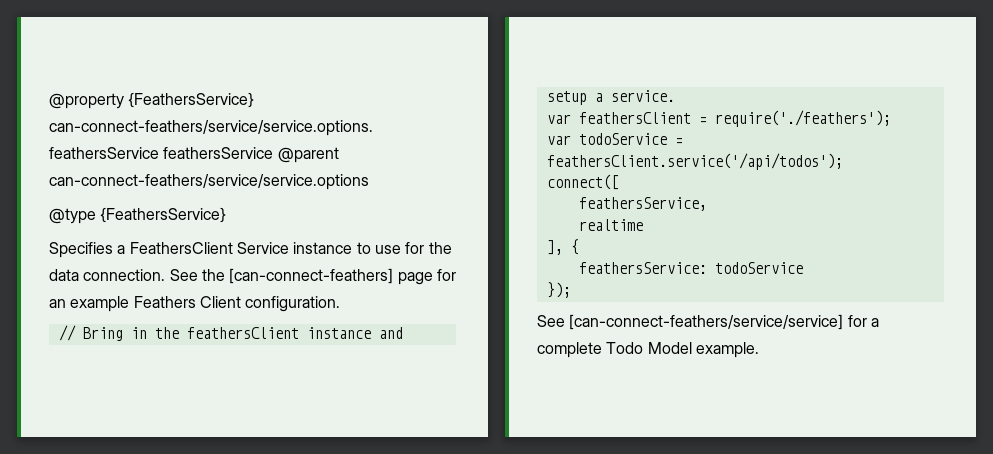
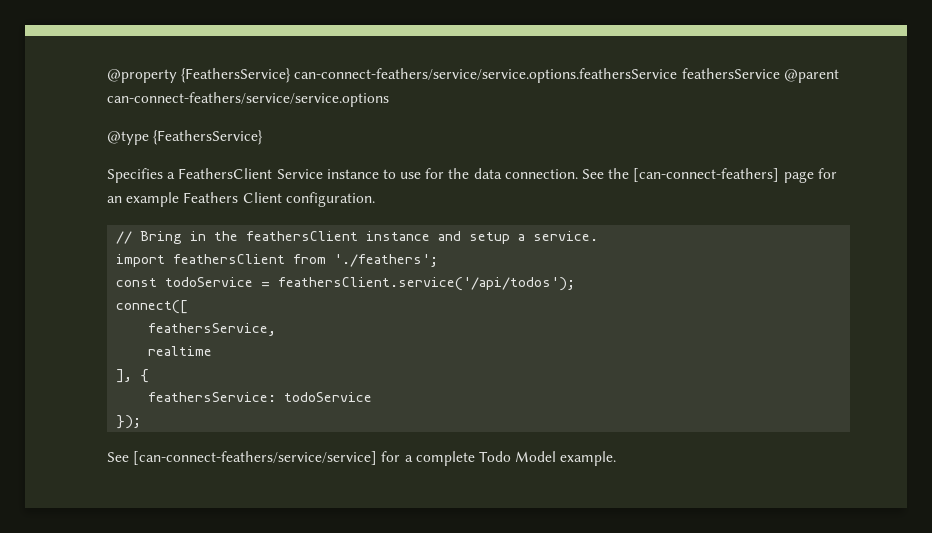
[546,110,891,127] [546,135,571,145] var feathersClient = require('./feathers'); // var -> [116,254,439,267] [116,278,158,287] import feathersClient from './feathers'; // const

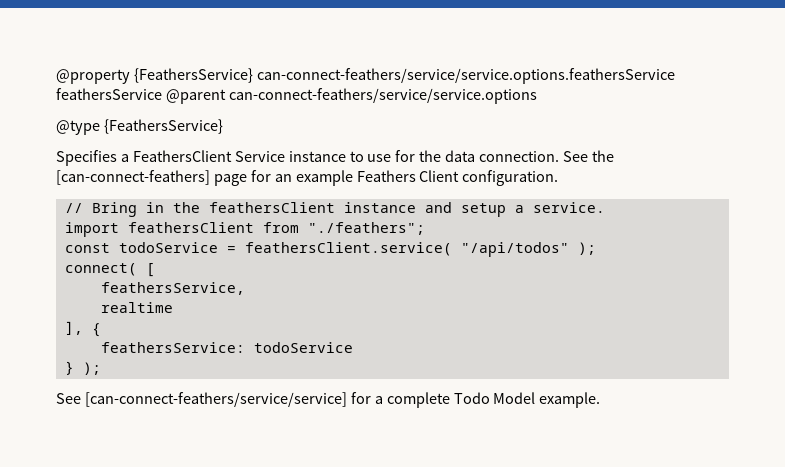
[334,254,439,267] './feathers'; -> [307,222,425,235] "./feathers";
[278,277,576,291] [116,300,189,314] feathersClient.service('/api/todos'); // connect([ -> [244,242,596,257] [64,263,155,277] feathersClient.service( "/api/todos" ); // connect( [
[116,415,142,429] }); -> [64,361,101,375] } );

